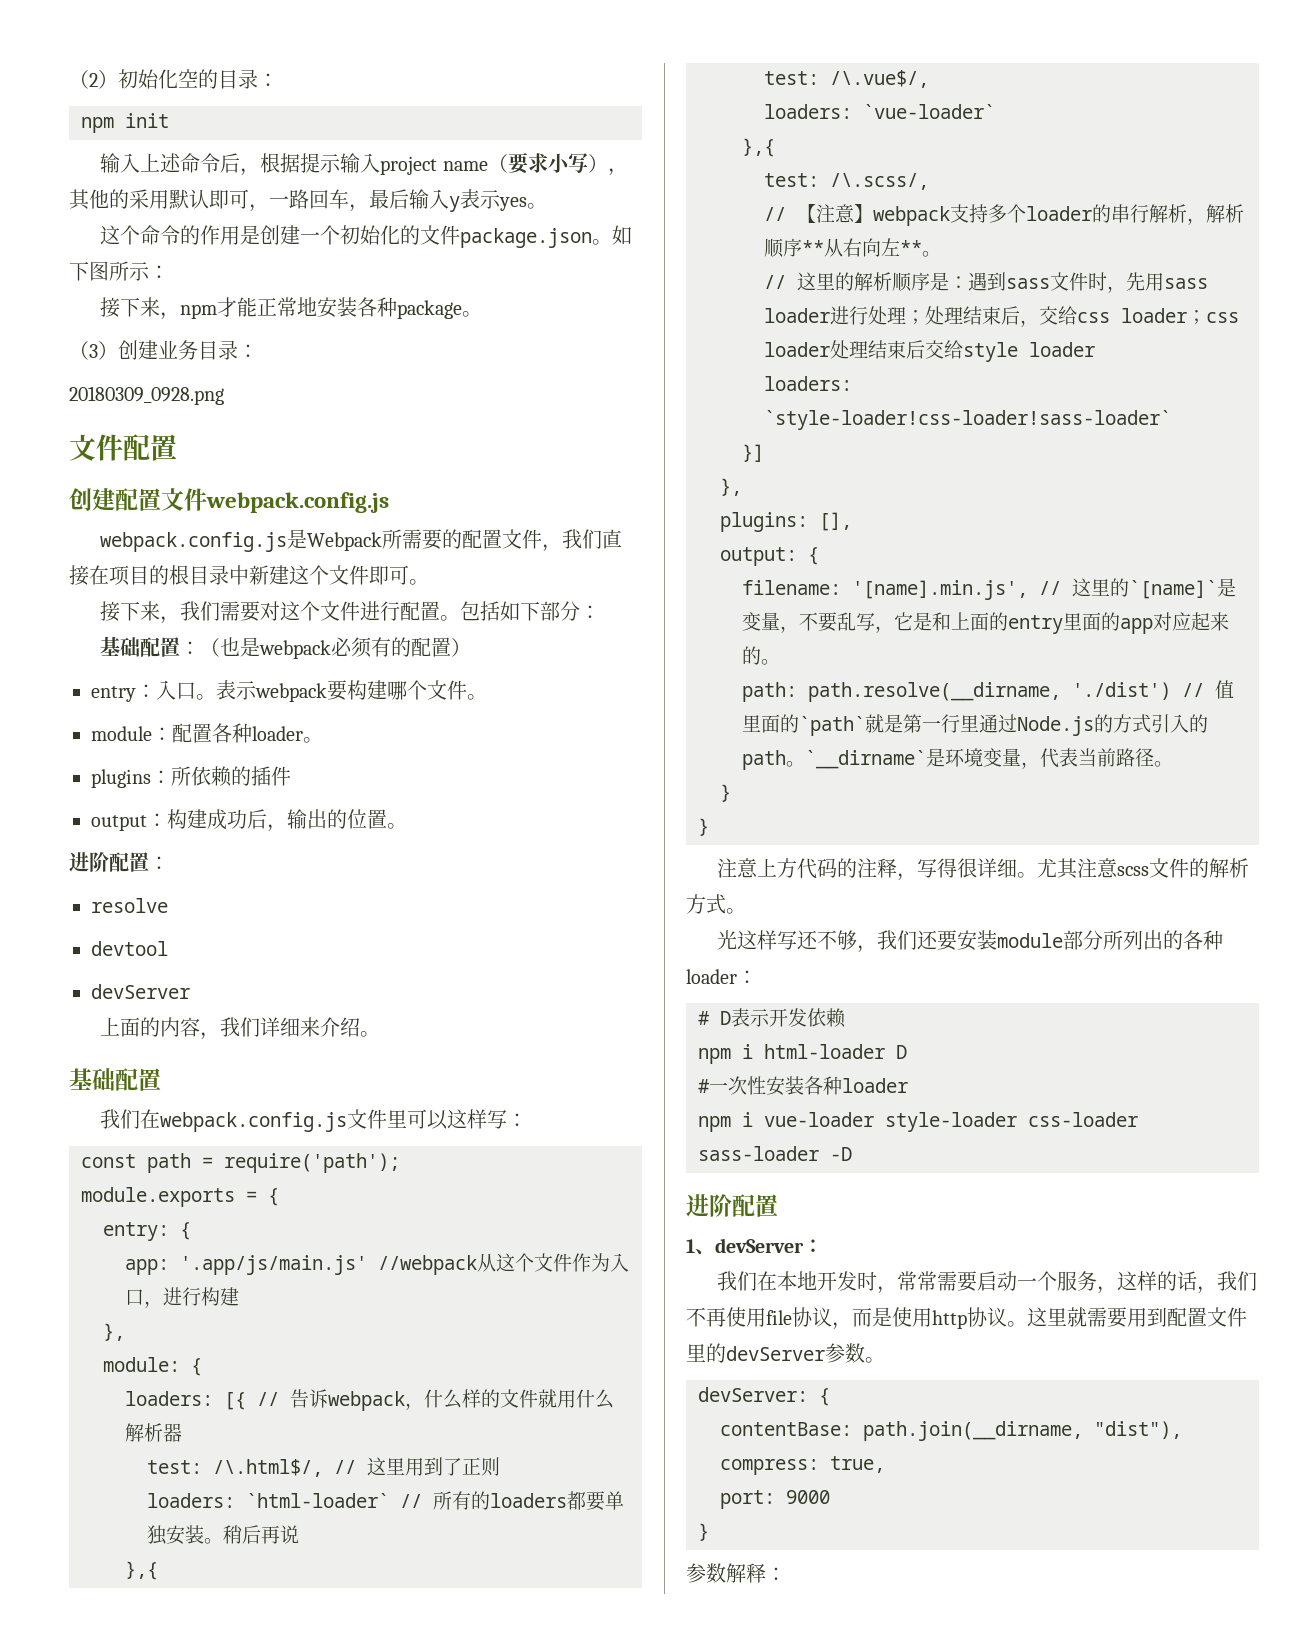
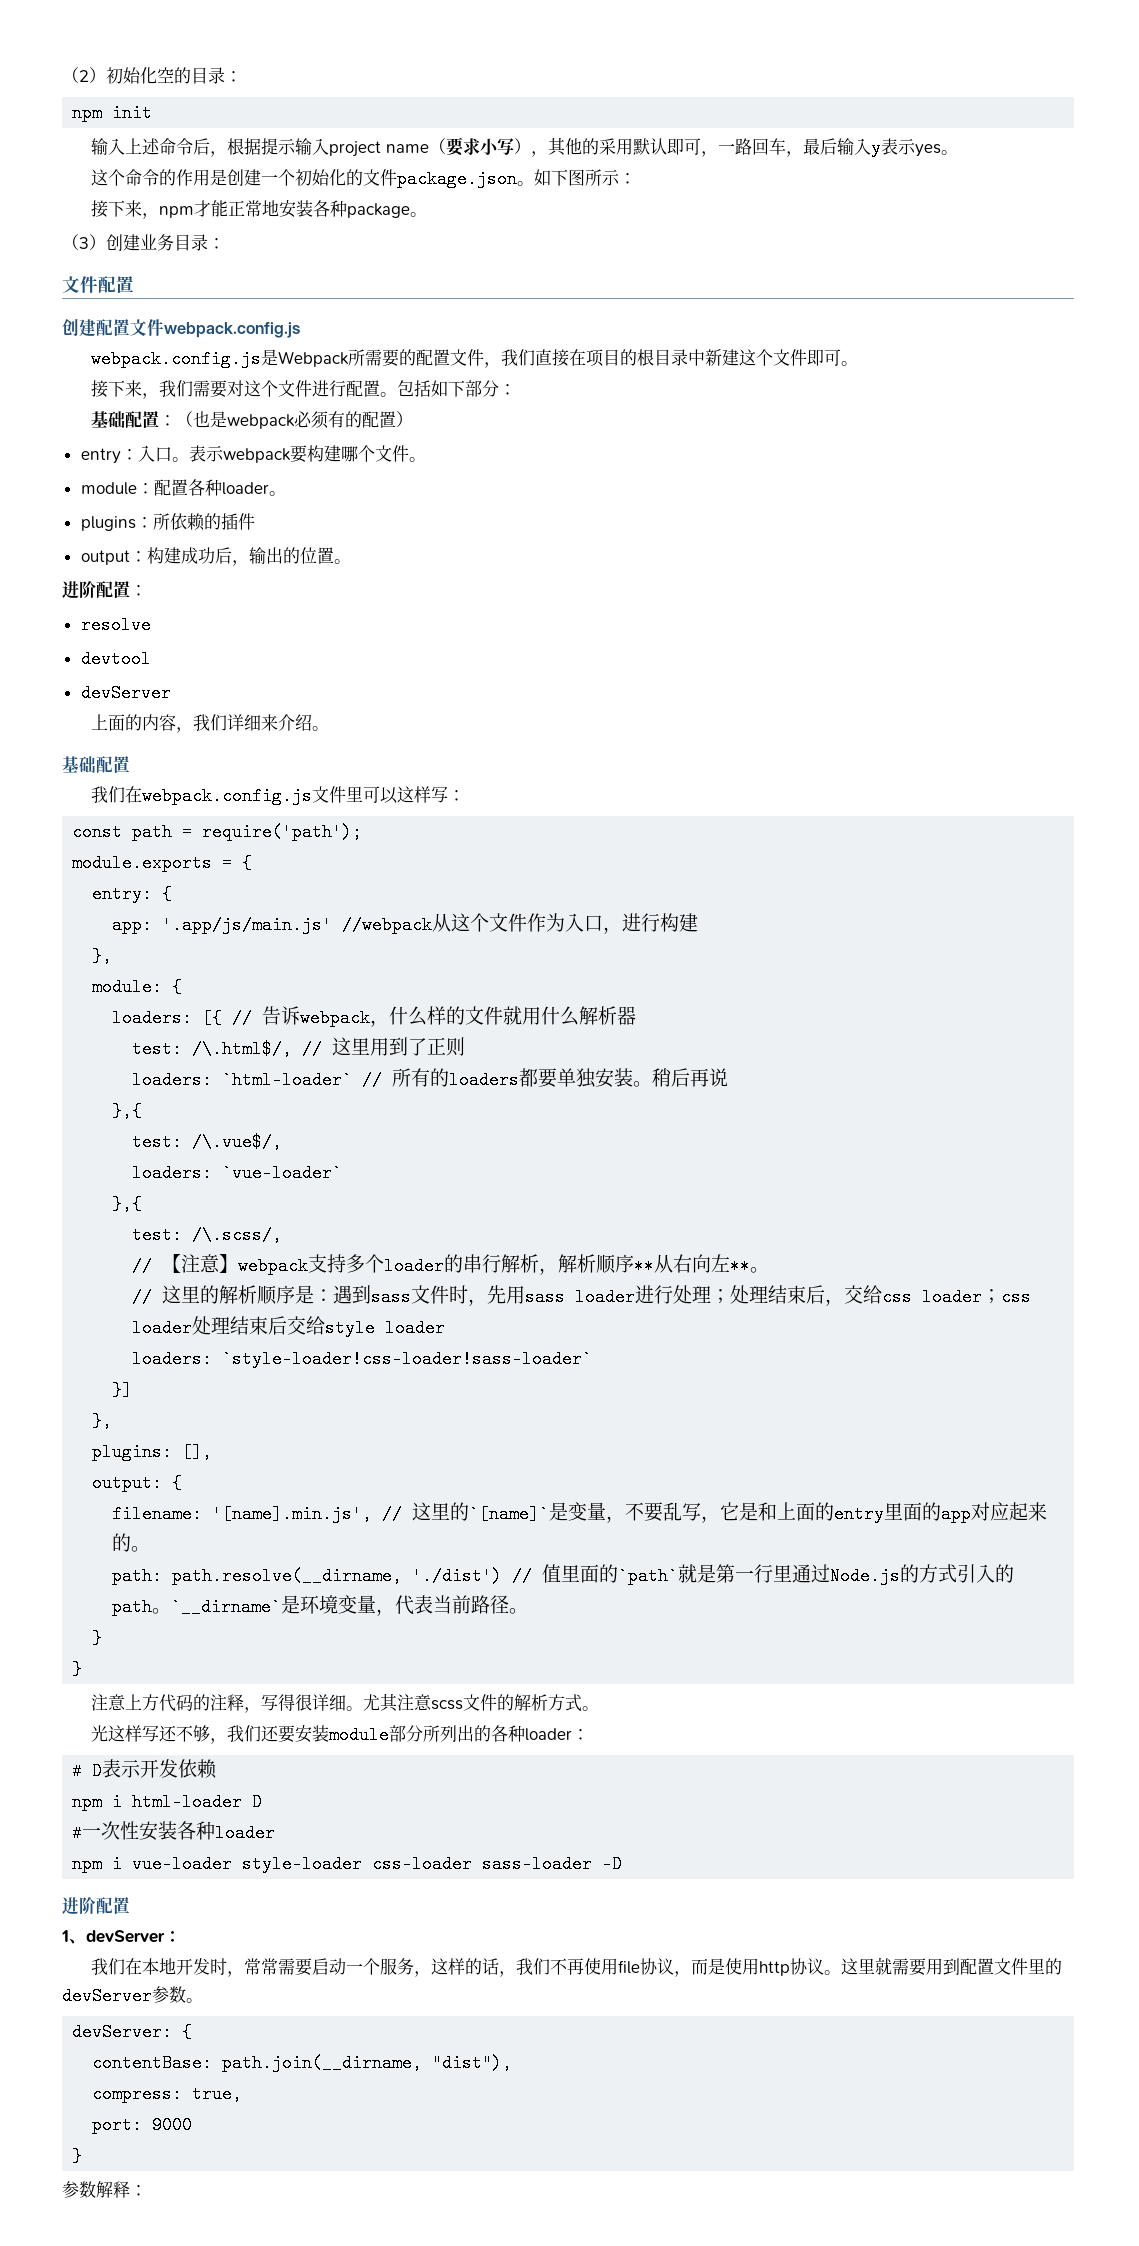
[69,386,224,405] // 20180309_0928.png -> (225, 243) none

